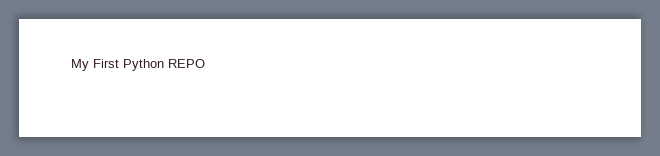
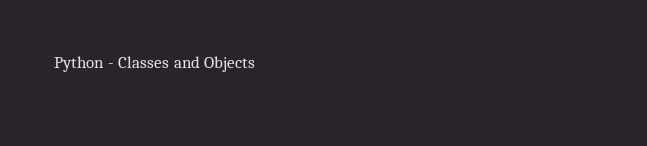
[71,59,205,71] My First Python REPO -> [54,56,256,72] Python - Classes and Objects

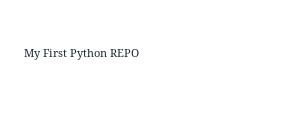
[54,56,256,72] Python - Classes and Objects -> [24,49,139,60] My First Python REPO

